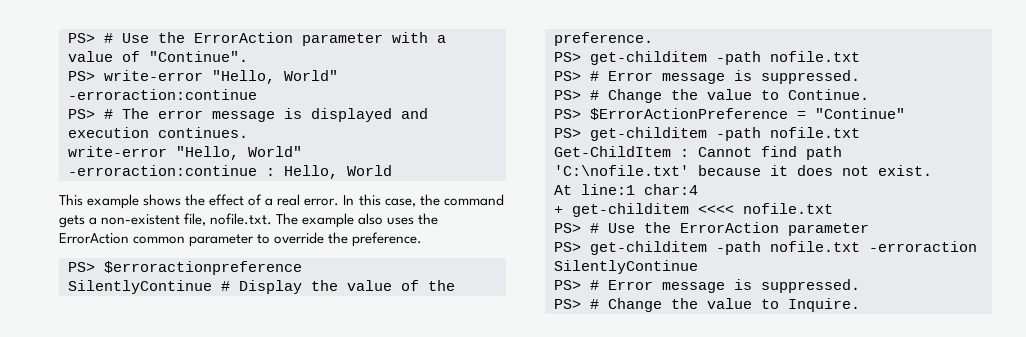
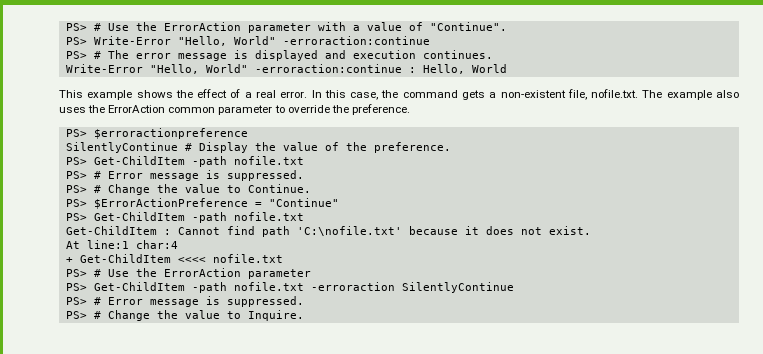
[104,70,203,81] write-error -> [93,36,171,45] Write-Error
[68,146,167,157] write-error -> [65,64,143,73] Write-Error
[590,51,707,65] get-childitem -> [93,156,185,165] Get-ChildItem
[590,127,707,141] get-childitem -> [93,212,185,221] Get-ChildItem
[572,203,689,217] get-childitem -> [79,254,171,263] Get-ChildItem
[590,241,707,255] get-childitem -> [93,282,185,291] Get-ChildItem

